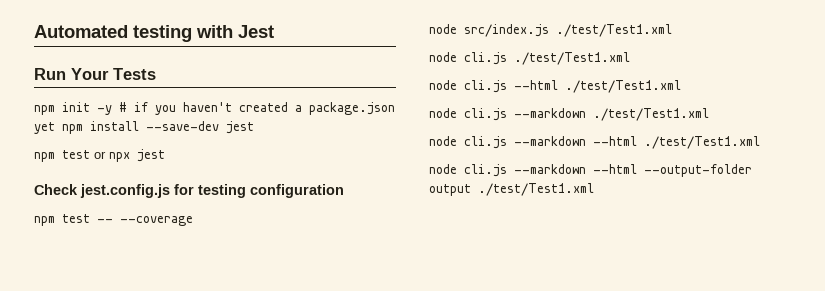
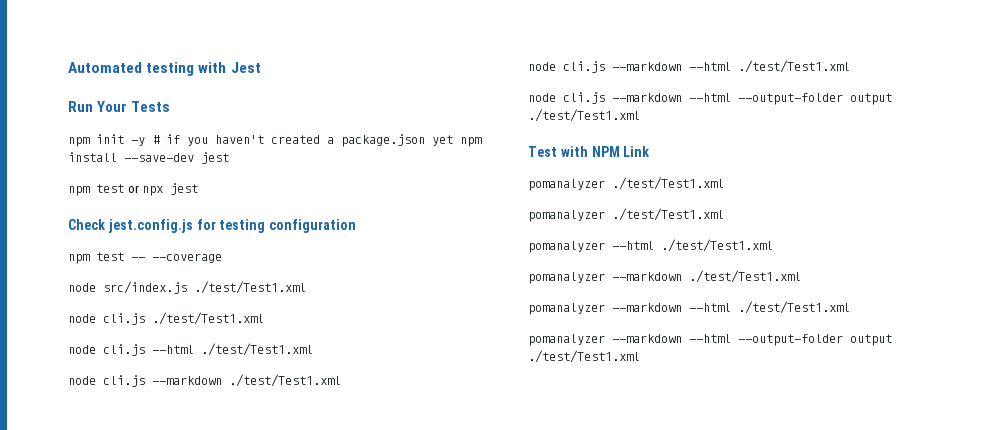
(594, 189) none -> [528,146,651,157] [528,177,724,191] [528,208,724,222] [528,239,773,253] [528,270,801,284] [528,301,850,315] [528,334,892,346] [528,350,640,363] // Test with NPM Link // pomanalyzer ./test/Test1.xml // pomanalyzer ./test/Test1.xml // pomanalyzer --html ./test/Test1.xml // pomanalyzer --markdown ./test/Test1.xml // pomanalyzer --markdown --html ./test/Test1.xml // pomanalyzer --markdown --html --output-folder output ./test/Test1.xml

